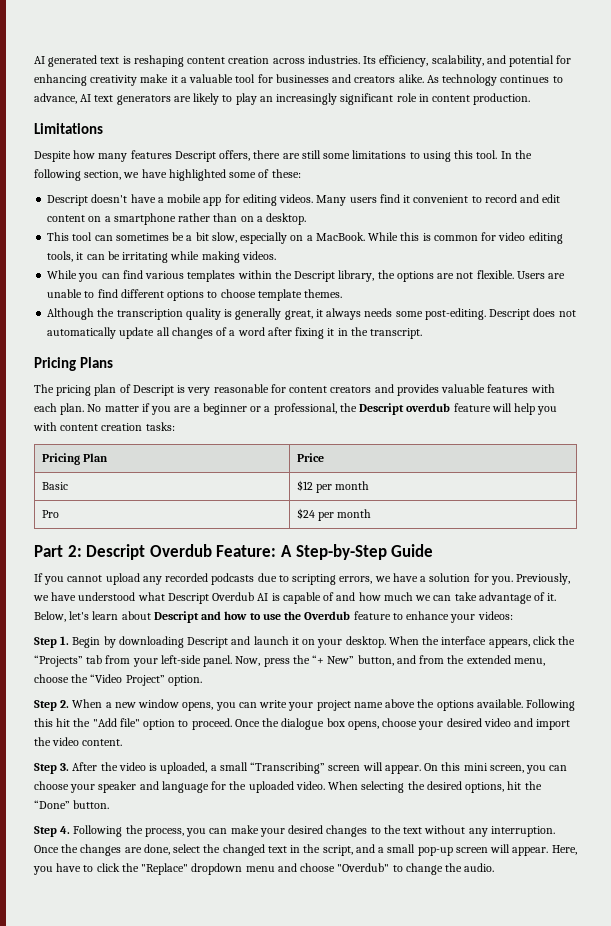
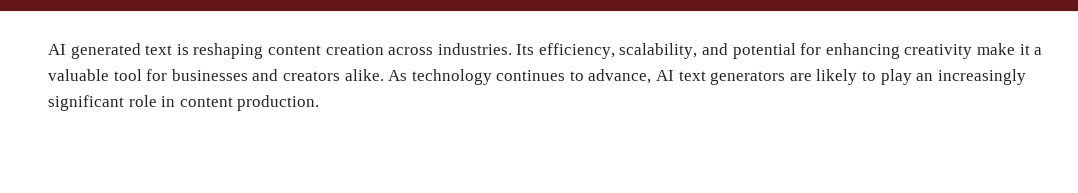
[34,123,103,134] [34,150,532,162] [34,169,301,181] [47,194,561,206] [47,213,307,225] [47,232,563,244] [47,251,276,263] [47,270,566,282] [47,289,343,301] [47,308,576,320] [47,327,423,339] [34,357,113,371] [34,384,555,396] [34,403,558,415] [33,422,175,431] [41,453,109,465] [296,453,324,462] [41,482,68,490] [296,480,370,493] [41,510,59,518] [296,508,372,521] [34,544,434,560] [34,573,571,585] [33,592,557,604] [34,611,513,623] [34,636,576,648] [34,655,545,667] [34,674,202,686] [34,699,576,711] [34,718,571,730] [34,737,123,746] [34,762,568,774] [34,781,542,793] [34,800,110,809] [34,825,555,837] [34,844,577,856] [33,863,495,875] // Limitations // Despite how many features Descript offers, there are still some limitations to using this tool. In the following section, we have highlighted some of these: // Descript doesn't have a mobile app for editing videos. Many users find it convenient to record and edit content on a smartphone rather than on a desktop. // This tool can sometimes be a bit slow, especially on a MacBook. While this is common for video editing tools, it can be irritating while making videos. // While you can find various templates within the Descript library, the options are not flexible. Users are unable to find different options to choose template themes. // Although the transcription quality is generally great, it always needs some post-editing. Descript does not automatically update all changes of a word after fixing it in the transcript. // Pricing Plans // The pricing plan of Descript is very reasonable for content creators and provides valuable features with each plan. No matter if you are a beginner or a professional, the Descript overdub feature will help you with content creation tasks: // Pricing Plan | Price // Basic | $12 per month // Pro | $24 per month // Part 2: Descript Overdub Feature: A Step-by-Step Guide // If you cannot upload any recorded podcasts due to scripting errors, we have a solution for you. Previously, we have understood what Descript Overdub AI is capable of and how much we can take advantage of it. Below, let's learn about Descript and how to use the Overdub feature to enhance your videos: // Step 1. Begin by downloading Descript and launch it on your desktop. When the interface appears, click the “Projects” tab from your left-side panel. Now, press the “+ New” button, and from the extended menu, choose the “Video Project” option. // Step 2. When a new window opens, you can write your project name above the options available. Following this hit the "Add file" option to proceed. Once the dialogue box opens, choose your desired video and import the video content. // Step 3. After the video is uploaded, a small “Transcribing” screen will appear. On this mini screen, you can choose your speaker and language for the uploaded video. When selecting the desired options, hit the “Done” button. // Step 4. Following the process, you can make your desired changes to the text without any interruption. Once the changes are done, select the changed text in the script, and a small pop-up screen will appear. Here, you have to click the "Replace" dropdown menu and choose "Overdub" to change the audio. -> (320, 103) none

